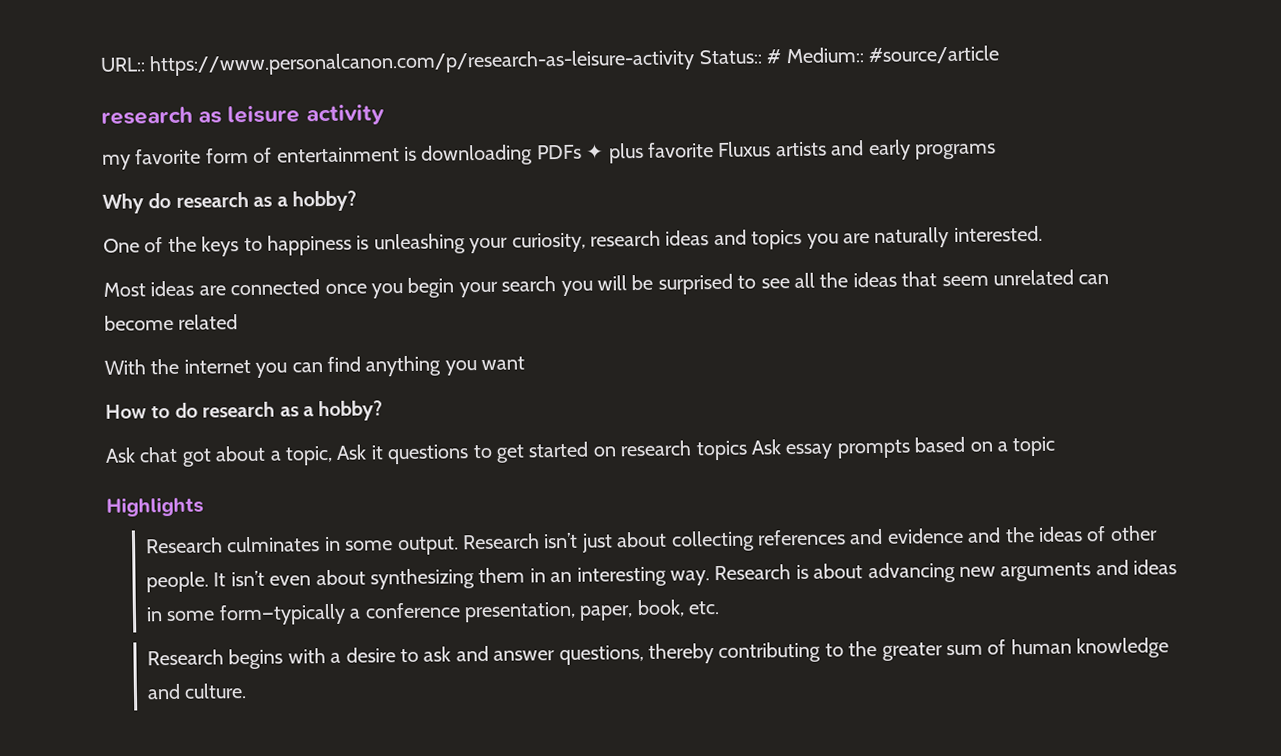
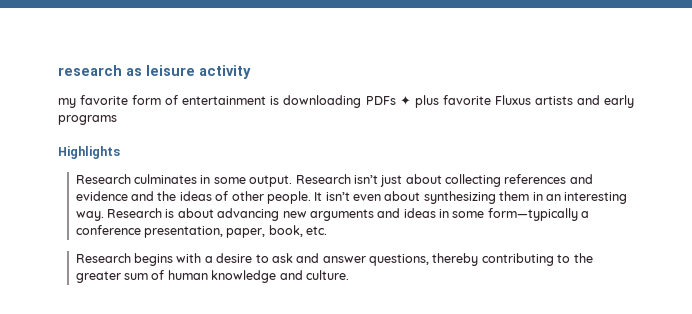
[100,45,1000,77] URL:: https://www.personalcanon.com/p/research-as-leisure-activity Status:: # Medium:: #source/article // -> (58, 70) none
[102,190,357,214] [103,225,1043,257] [103,269,1110,299] [104,314,239,331] [104,355,526,378] [105,400,384,422] [105,436,1057,467] // Why do research as a hobby? // One of the keys to happiness is unleashing your curiosity, research ideas and topics you are naturally interested. // Most ideas are connected once you begin your search you will be surprised to see all the ideas that seem unrelated can become related // With the internet you can find anything you want // How to do research as a hobby? // Ask chat got about a topic, Ask it questions to get started on research topics Ask essay prompts based on a topic -> (117, 120) none

